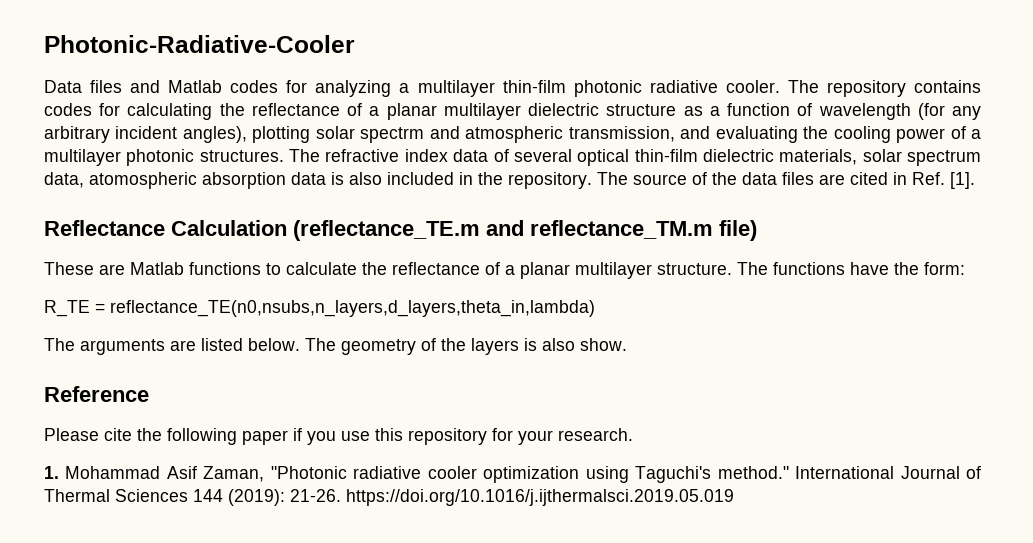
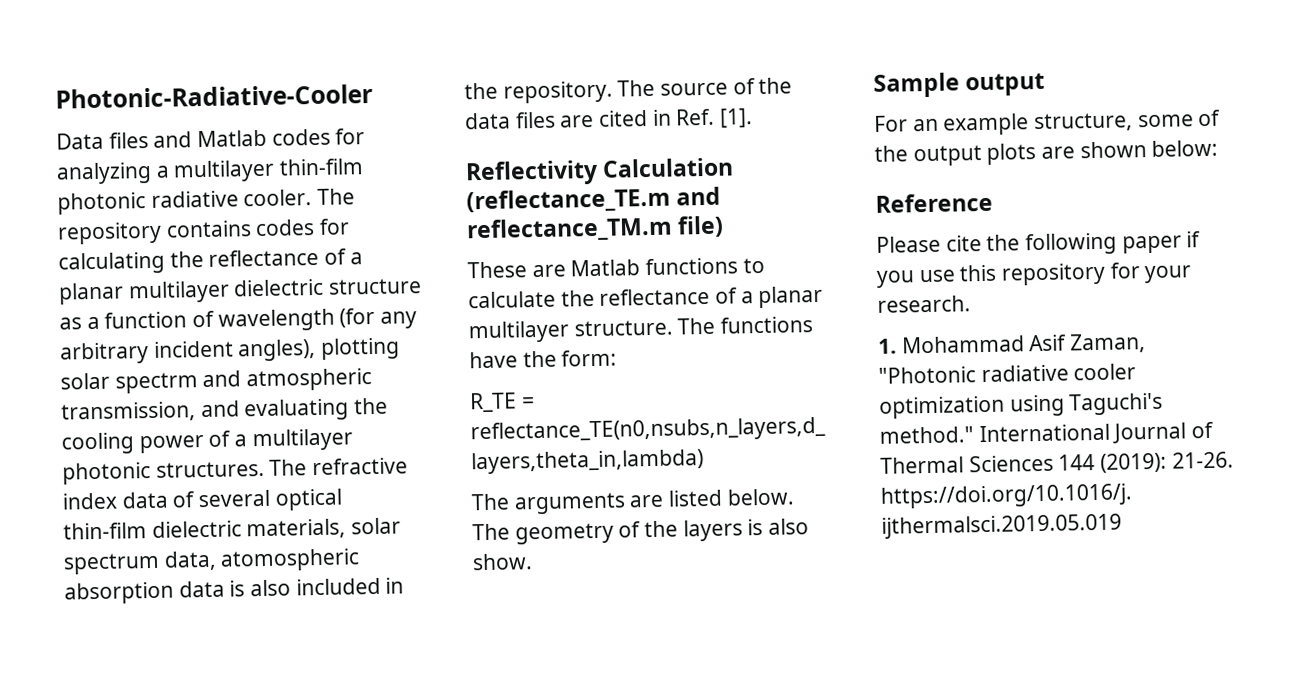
[44,220,165,236] Reflectance -> [465,159,599,187] Reflectivity
(627, 344) none -> [873,72,1046,98] [874,109,1222,136] [874,139,1219,167] // Sample output // For an example structure, some of the output plots are shown below:

